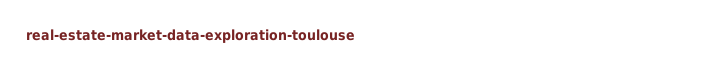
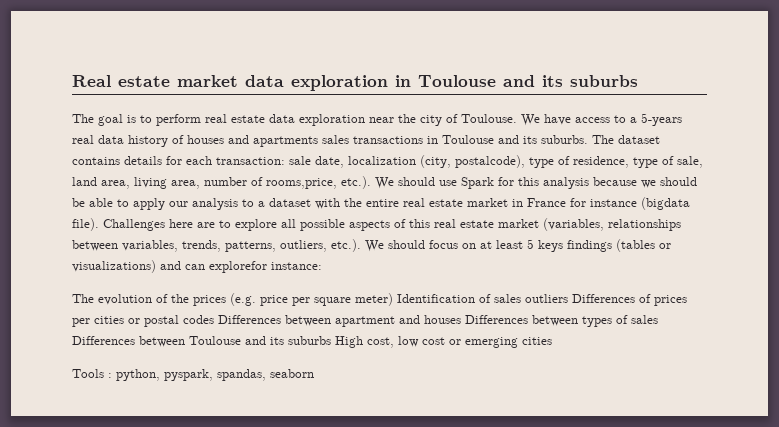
[26,29,355,43] real-estate-market-data-exploration-toulouse -> [72,75,638,91] [72,113,682,126] [72,135,660,147] [72,155,703,168] [72,176,697,189] [72,197,690,210] [72,218,681,231] [72,239,671,252] [72,260,322,273] [72,293,687,306] [72,315,658,327] [72,336,552,348] [72,369,314,381] Real estate market data exploration in Toulouse and its suburbs // The goal is to perform real estate data exploration near the city of Toulouse. We have access to a 5-years real data history of houses and apartments sales transactions in Toulouse and its suburbs. The dataset contains details for each transaction: sale date, localization (city, postalcode), type of residence, type of sale, land area, living area, number of rooms,price, etc.). We should use Spark for this analysis because we should be able to apply our analysis to a dataset with the entire real estate market in France for instance (bigdata file). Challenges here are to explore all possible aspects of this real estate market (variables, relationships between variables, trends, patterns, outliers, etc.). We should focus on at least 5 keys findings (tables or visualizations) and can explorefor instance: // The evolution of the prices (e.g. price per square meter) Identification of sales outliers Differences of prices per cities or postal codes Differences between apartment and houses Differences between types of sales Differences between Toulouse and its suburbs High cost, low cost or emerging cities // Tools : python, pyspark, spandas, seaborn

